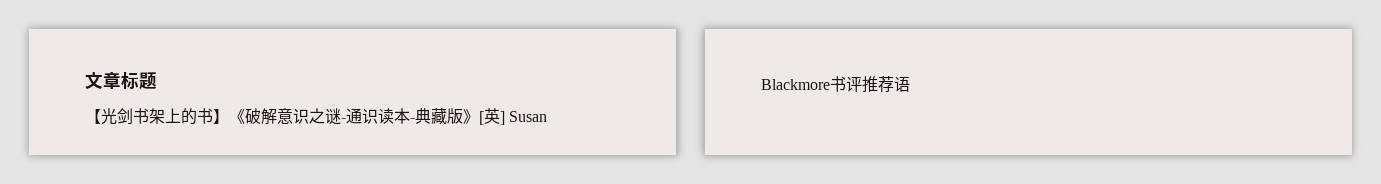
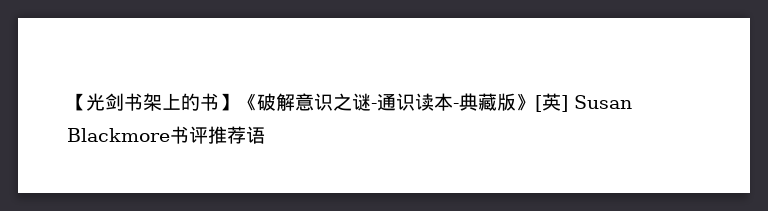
[85,72,157,90] 文章标题 // -> (67, 102) none

